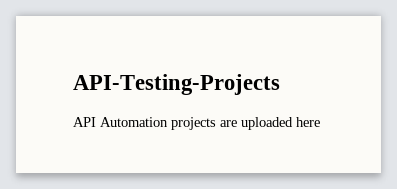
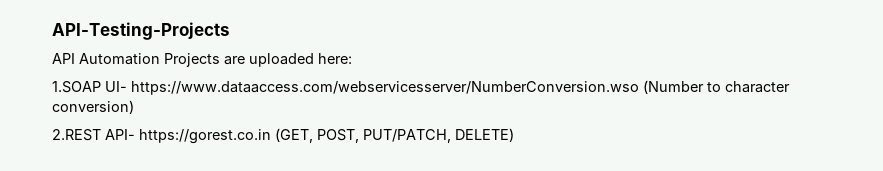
[171,117,216,130] projects -> [164,53,220,67] Projects
[296,117,320,127] here -> [318,53,352,64] [52,80,790,95] [52,100,134,114] [52,128,514,144] here: // 1.SOAP UI- https://www.dataaccess.com/webservicesserver/NumberConversion.wso (Number to character conversion) // 2.REST API- https://gorest.co.in (GET, POST, PUT/PATCH, DELETE)

